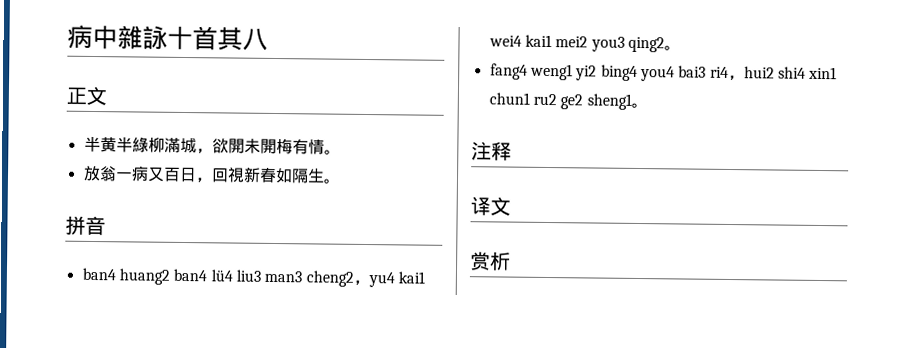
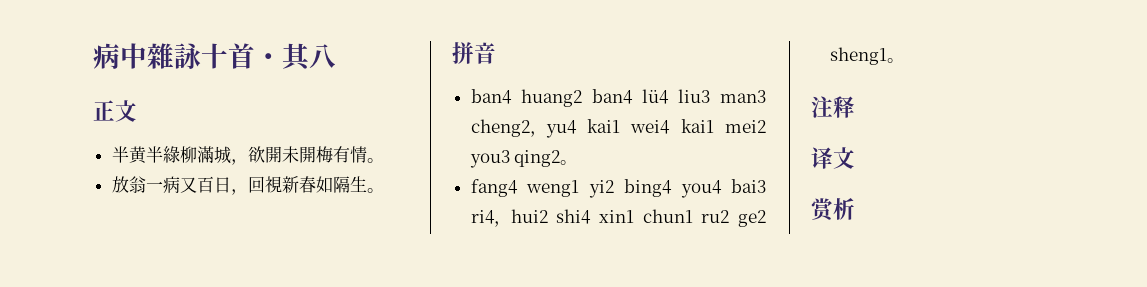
(218, 38) none -> [255,53,282,66] ・

